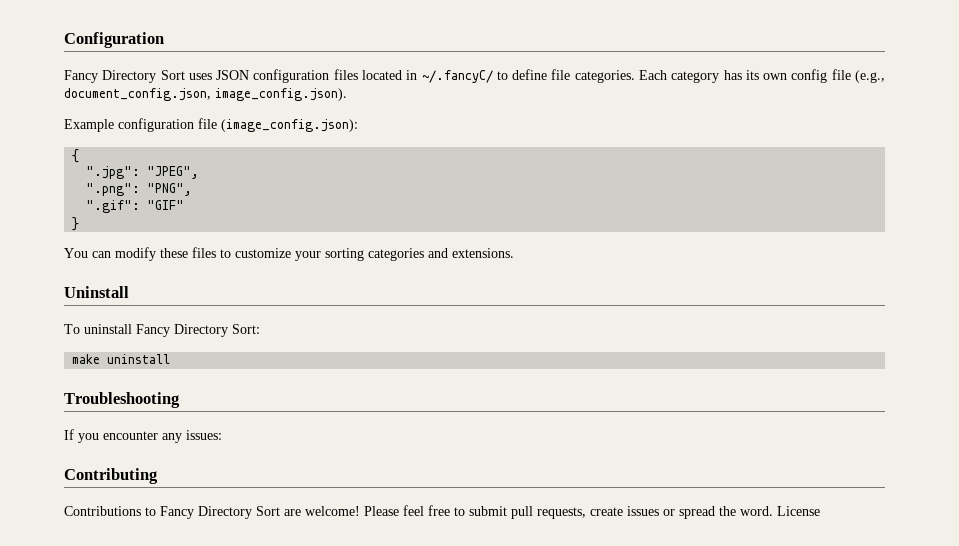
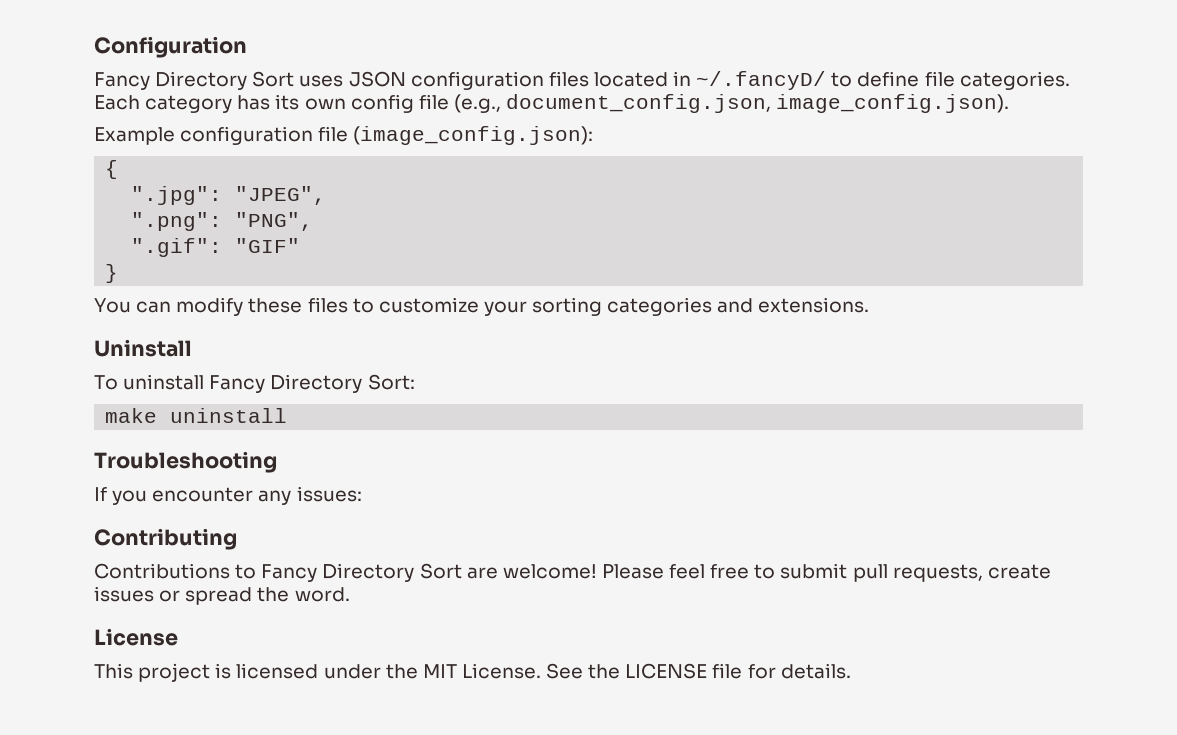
[421,70,493,83] ~/.fancyC/ -> [696,71,827,90] ~/.fancyD/
(773, 511) none -> (350, 594) //
(820, 511) none -> [94,663,851,682] // This project is licensed under the MIT License. See the LICENSE file for details.

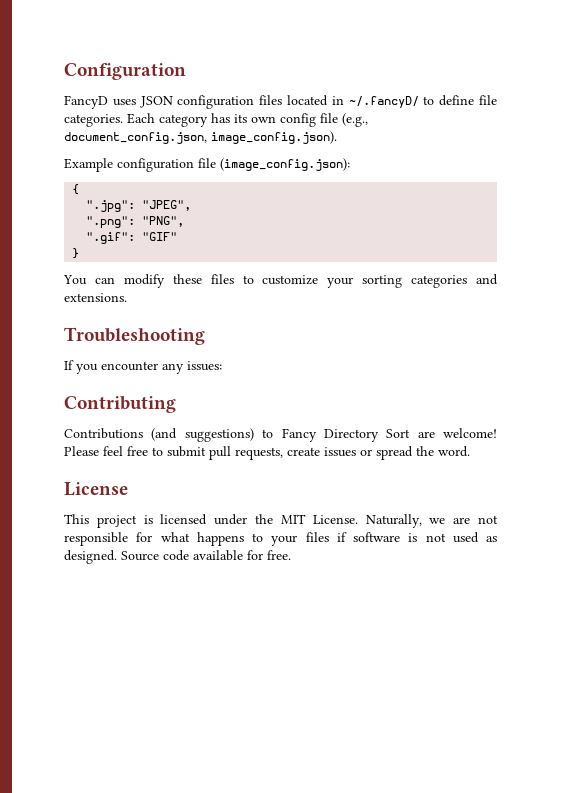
[94,71,295,90] Fancy Directory Sort -> [64,95,108,109] FancyD
[94,339,192,357] [94,374,415,393] [105,408,288,423] // Uninstall // To uninstall Fancy Directory Sort: // make uninstall -> (127, 297) none
(230, 571) none -> [151,428,254,442] (and suggestions)
[546,663,851,679] See the LICENSE file for details. -> [365,514,498,528] [64,532,497,546] [64,550,291,564] Naturally, we are not responsible for what happens to your files if software is not used as designed. Source code available for free.

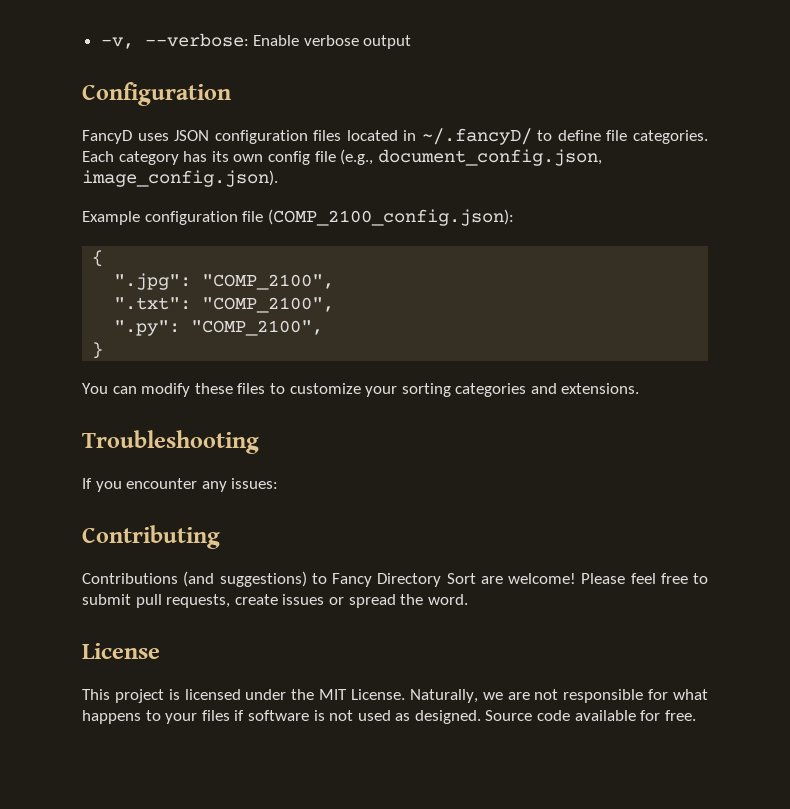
(64, 71) none -> [100,33,412,49] -v, --verbose: Enable verbose output //
[220,158,350,171] (image_config.json): -> [267,209,514,226] (COMP_2100_config.json):
[142,200,192,211] [86,216,185,228] [86,232,178,244] "JPEG", // ".png": "PNG", // ".gif": "GIF" -> [202,274,335,290] [114,297,335,313] [114,320,324,336] "COMP_2100", // ".txt": "COMP_2100", // ".py": "COMP_2100",

